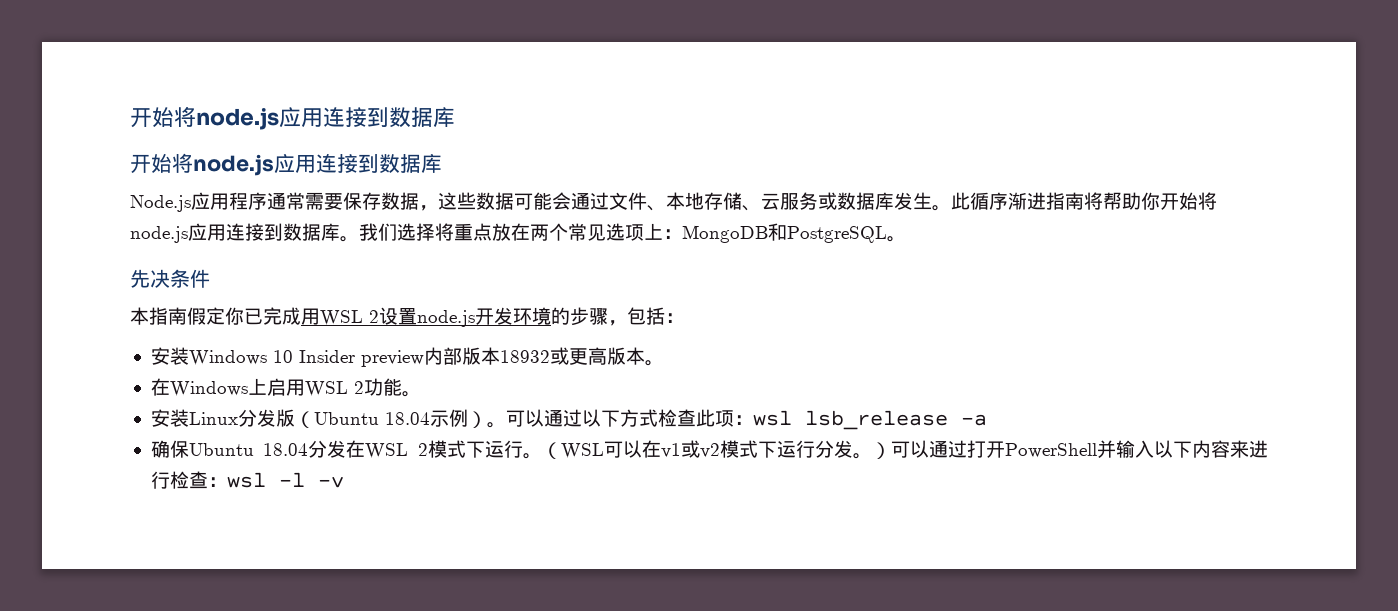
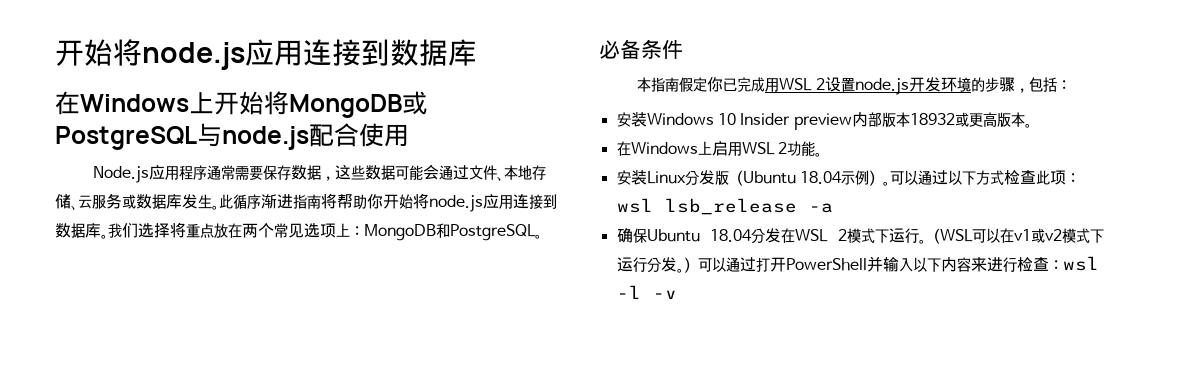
[130,106,455,130] [130,153,442,176] 开始将node.js应用连接到数据库 // 开始将node.js应用连接到数据库 -> [55,39,477,70] [55,91,427,118] [55,123,409,150] 开始将node.js应用连接到数据库 // 在Windows上开始将MongoDB或PostgreSQL与node.js配合使用
[130,269,170,288] 先决 -> [599,39,641,59] 必备

